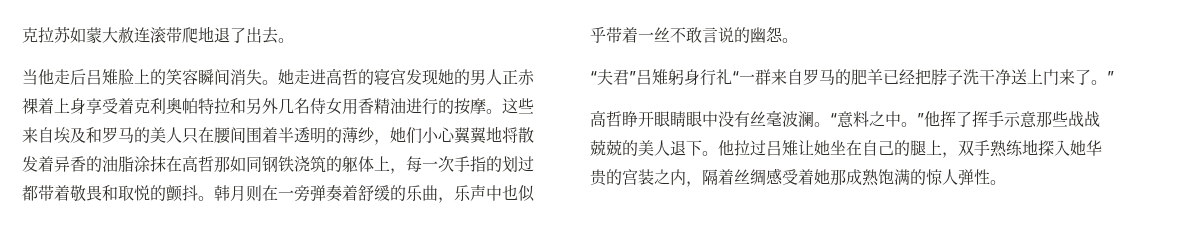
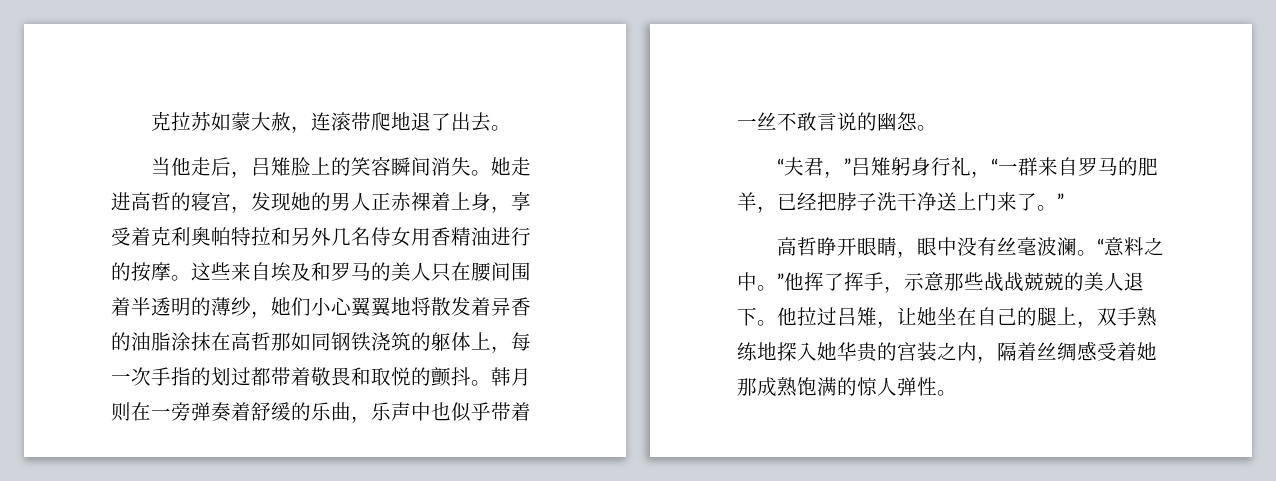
(134, 35) none -> [291,126,312,133] ，
(86, 77) none -> [231,171,252,178] ，
(406, 77) none -> [231,206,251,213] ，
(86, 106) none -> [491,206,511,213] ，
(629, 77) none -> [824,171,845,178] ，
(732, 77) none -> [971,171,992,178] ，
(883, 77) none -> [757,206,777,213] ，
(686, 119) none -> [897,251,918,258] ，
(1004, 119) none -> [884,286,904,293] ，
(798, 148) none -> [877,321,897,328] ，

